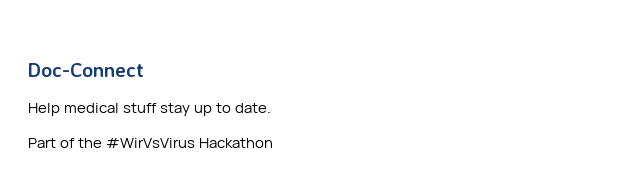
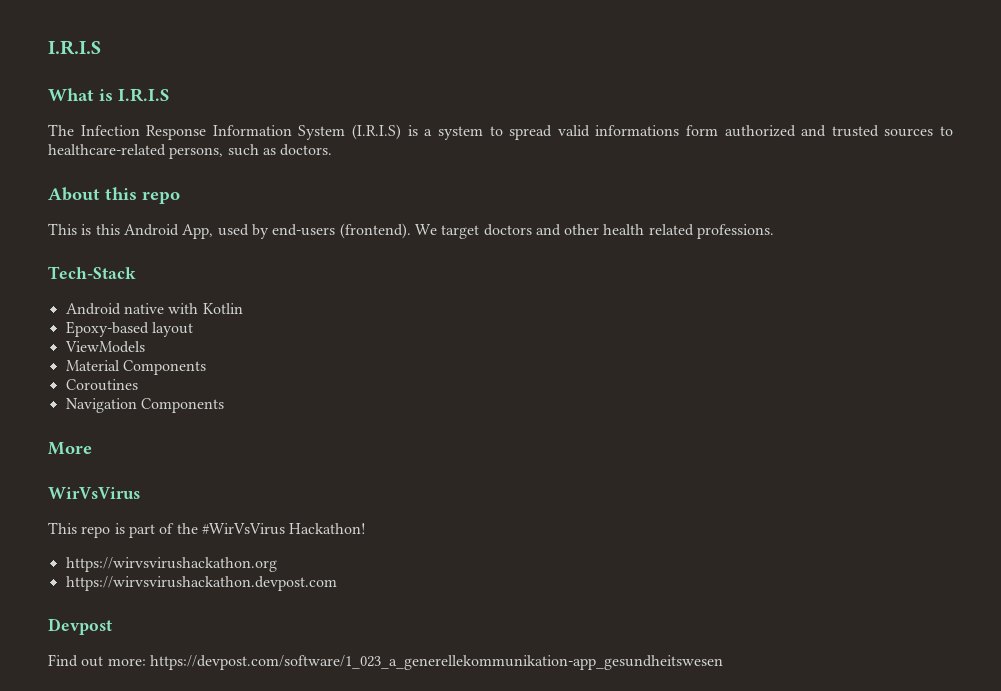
[28,63,144,77] [28,103,272,116] [28,138,274,148] Doc-Connect // Help medical stuff stay up to date. // Part of the #WirVsVirus Hackathon -> [48,40,101,55] [48,88,169,102] [48,124,953,140] [48,144,333,159] [48,187,180,204] [48,223,775,239] [48,266,136,279] [65,303,243,315] [65,321,193,337] [64,341,145,353] [65,360,206,375] [65,379,138,391] [65,398,224,413] [48,442,92,455] [48,487,140,499] [48,522,367,538] [65,557,277,572] [65,576,337,591] [48,618,112,635] [48,654,723,670] I.R.I.S // What is I.R.I.S // The Infection Response Information System (I.R.I.S) is a system to spread valid informations form authorized and trusted sources to healthcare-related persons, such as doctors. // About this repo // This is this Android App, used by end-users (frontend). We target doctors and other health related professions. // Tech-Stack // Android native with Kotlin // Epoxy-based layout // ViewModels // Material Components // Coroutines // Navigation Components // More // WirVsVirus // This repo is part of the #WirVsVirus Hackathon! // https://wirvsvirushackathon.org // https://wirvsvirushackathon.devpost.com // Devpost // Find out more: https://devpost.com/software/1_023_a_generellekommunikation-app_gesundheitswesen

